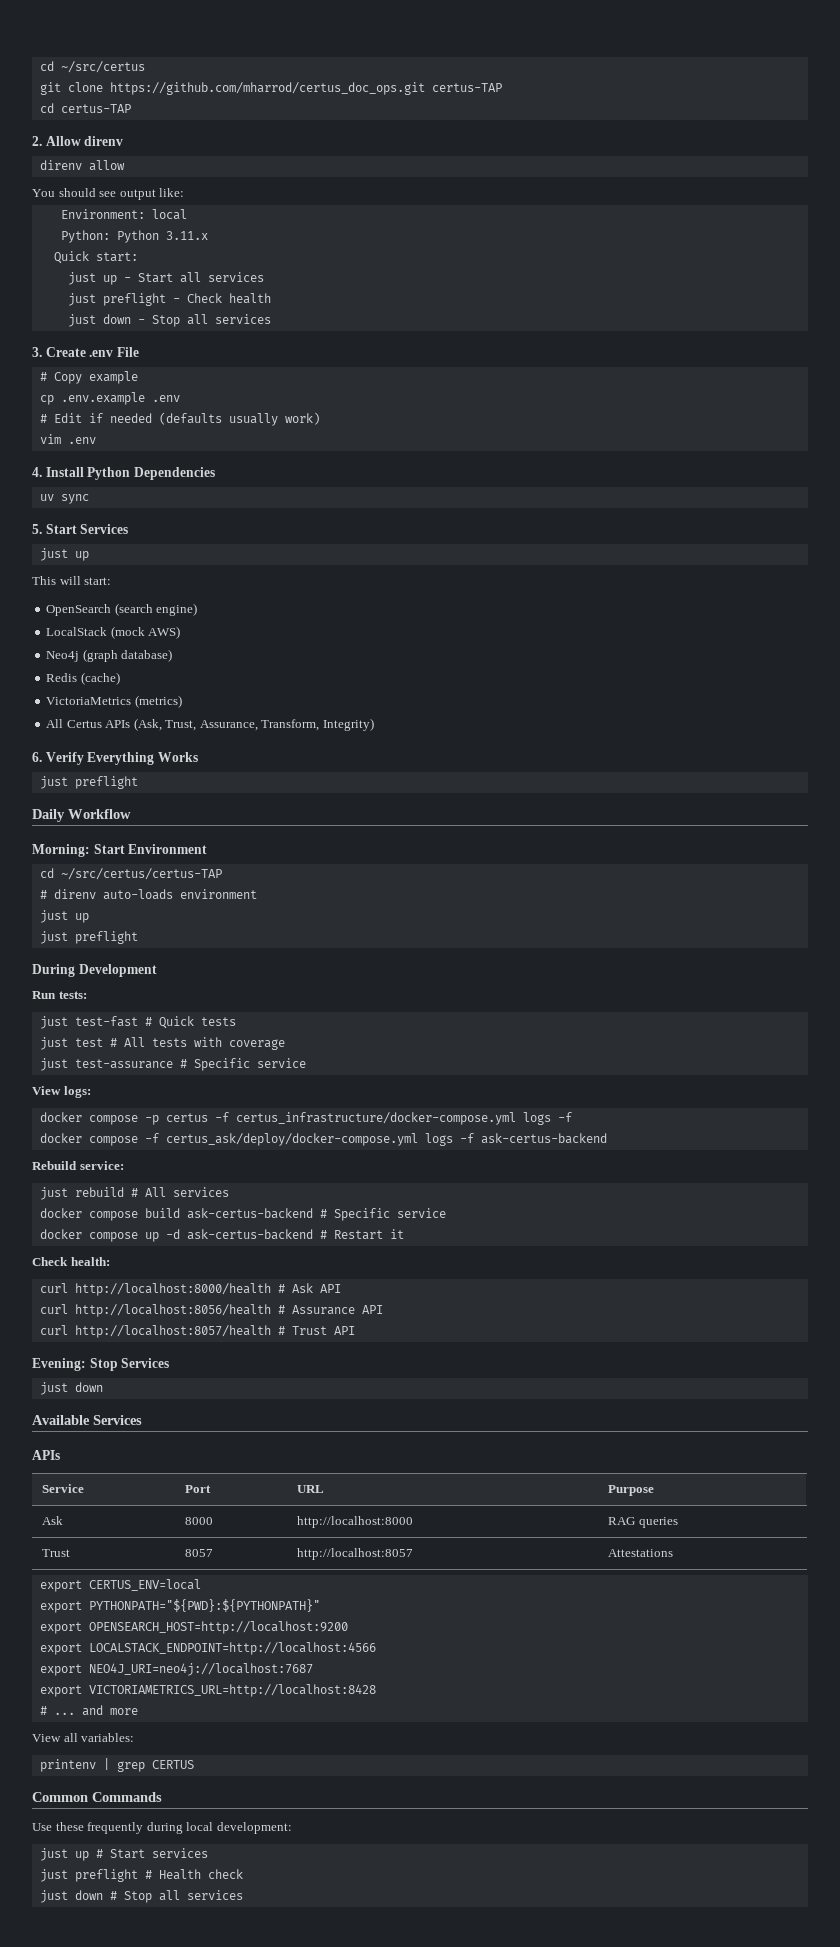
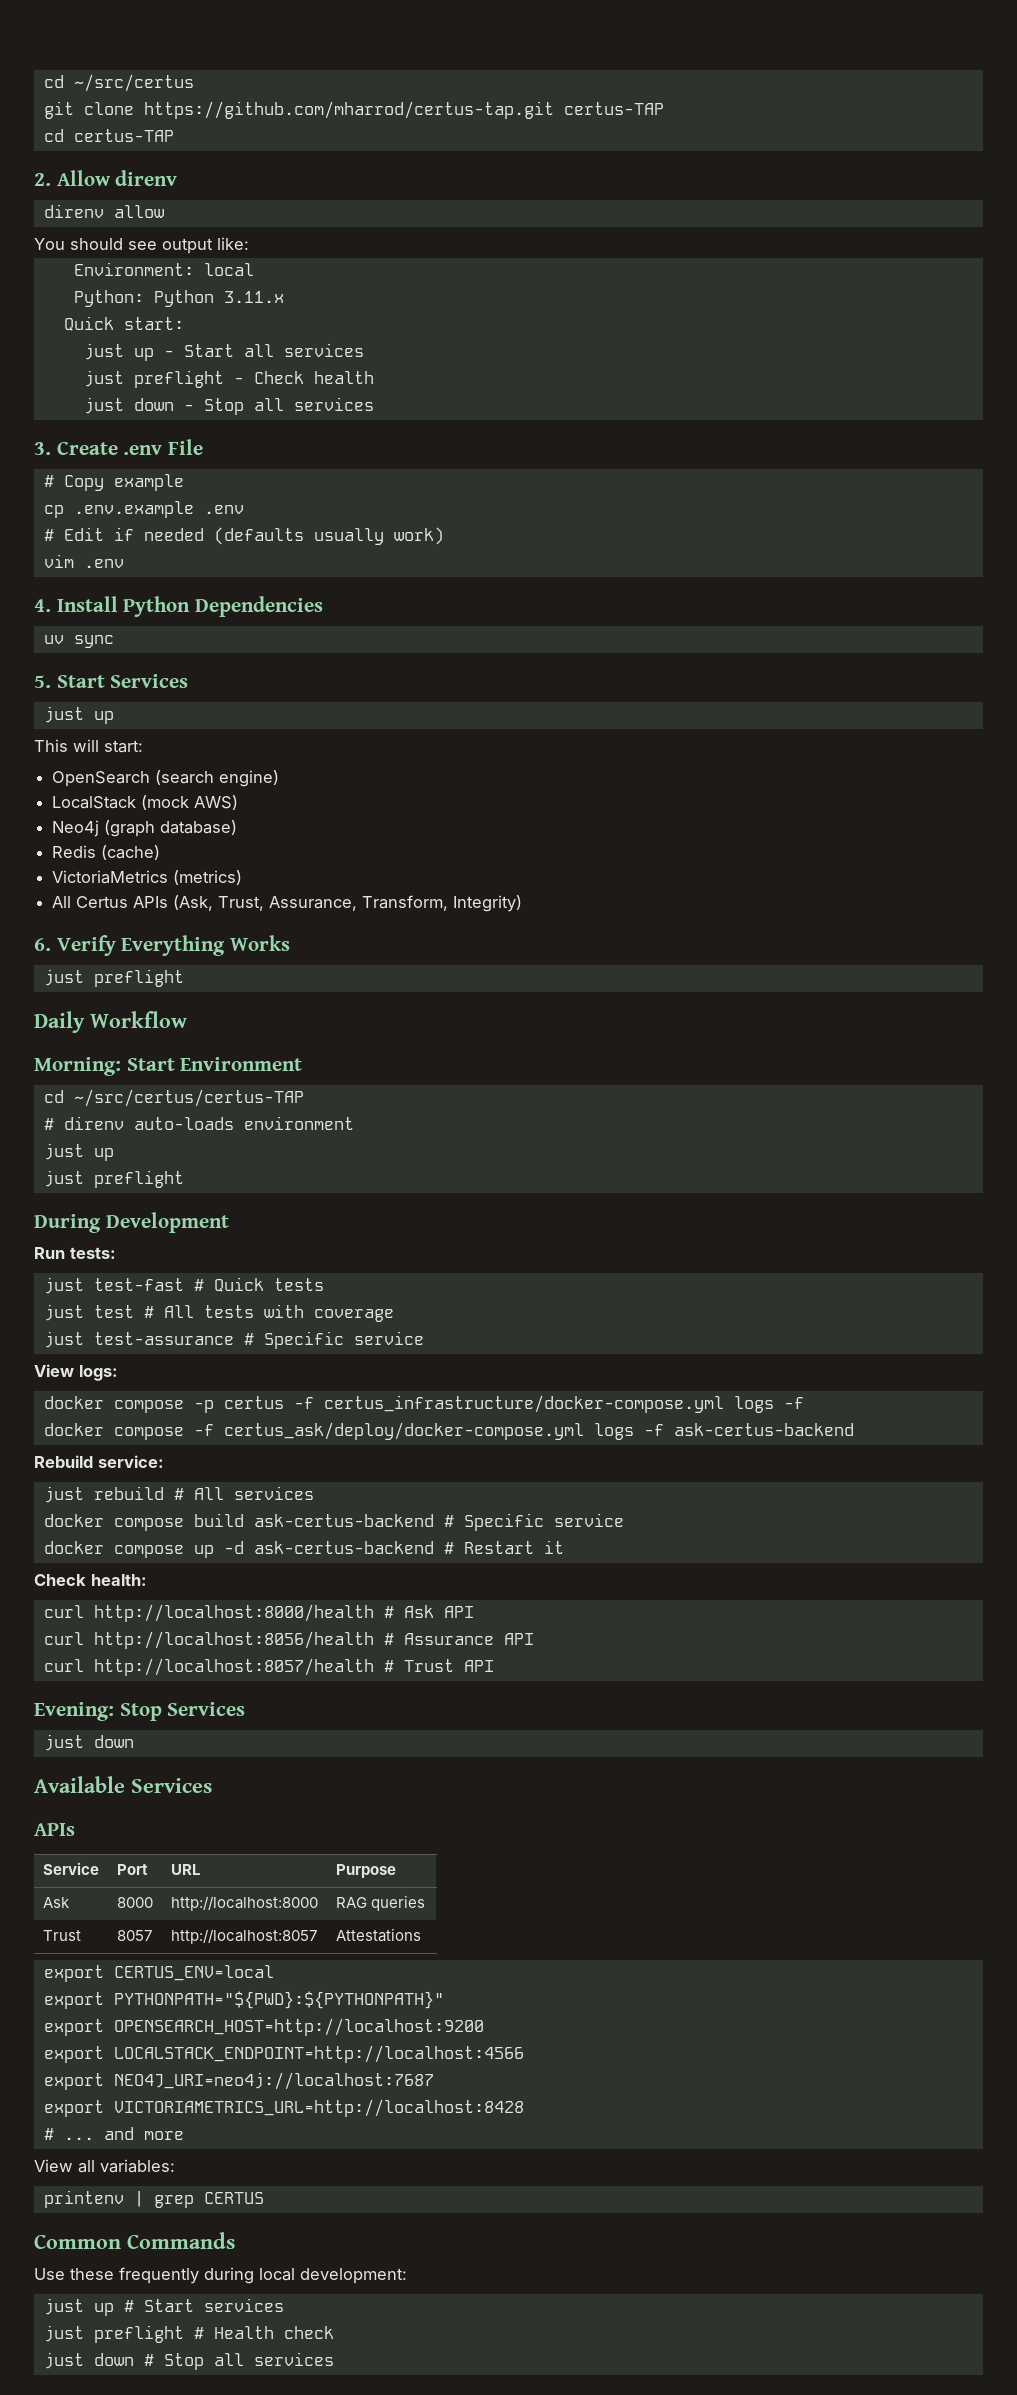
[109,82,425,95] https://github.com/mharrod/certus_doc_ops.git -> [143,101,554,119] https://github.com/mharrod/certus-tap.git

